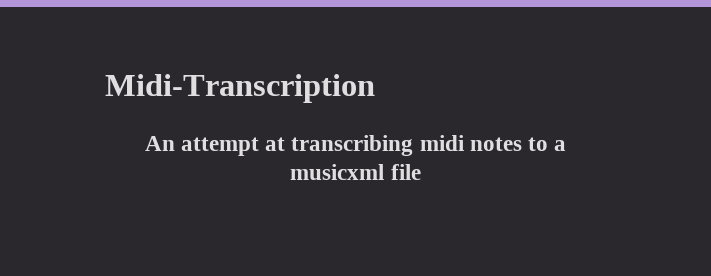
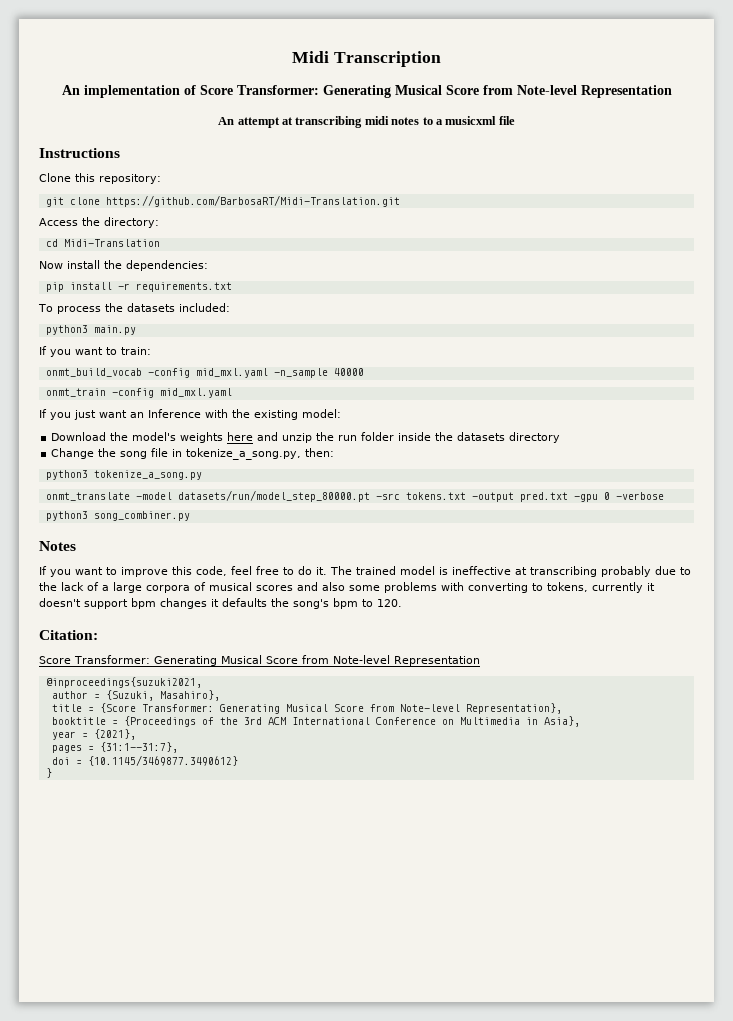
[105,74,375,103] Midi-Transcription -> [292,51,441,67] [61,85,672,98] Midi Transcription // An implementation of Score Transformer: Generating Musical Score from Note-level Representation
(421, 172) none -> [39,148,120,158] [39,173,161,184] [45,195,400,207] [39,217,159,228] [45,239,160,247] [39,260,208,271] [45,282,232,292] [38,303,230,314] [45,325,136,335] [39,346,151,357] [45,368,364,378] [45,388,232,398] [39,409,341,420] [51,432,561,443] [51,448,335,460] [45,470,202,480] [45,490,664,502] [45,511,190,521] [39,541,76,551] [39,566,691,577] [39,582,655,593] [39,598,402,609] [39,630,98,640] [39,655,480,666] [45,677,202,688] [51,690,220,701] [51,703,562,714] [51,716,580,727] [51,729,136,740] [51,742,178,753] [51,755,238,766] [45,768,52,778] // Instructions // Clone this repository: // git clone https://github.com/BarbosaRT/Midi-Translation.git // Access the directory: // cd Midi-Translation // Now install the dependencies: // pip install -r requirements.txt // To process the datasets included: // python3 main.py // If you want to train: // onmt_build_vocab -config mid_mxl.yaml -n_sample 40000 // onmt_train -config mid_mxl.yaml // If you just want an Inference with the existing model: // Download the model's weights here and unzip the run folder inside the datasets directory // Change the song file in tokenize_a_song.py, then: // python3 tokenize_a_song.py // onmt_translate -model datasets/run/model_step_80000.pt -src tokens.txt -output pred.txt -gpu 0 -verbose // python3 song_combiner.py // Notes // If you want to improve this code, feel free to do it. The trained model is ineffective at transcribing probably due to the lack of a large corpora of musical scores and also some problems with converting to tokens, currently it doesn't support bpm changes it defaults the song's bpm to 120. // Citation: // Score Transformer: Generating Musical Score from Note-level Representation // @inproceedings{suzuki2021, // author = {Suzuki, Masahiro}, // title = {Score Transformer: Generating Musical Score from Note-level Representation}, // booktitle = {Proceedings of the 3rd ACM International Conference on Multimedia in Asia}, // year = {2021}, // pages = {31:1--31:7}, // doi = {10.1145/3469877.3490612} // }

